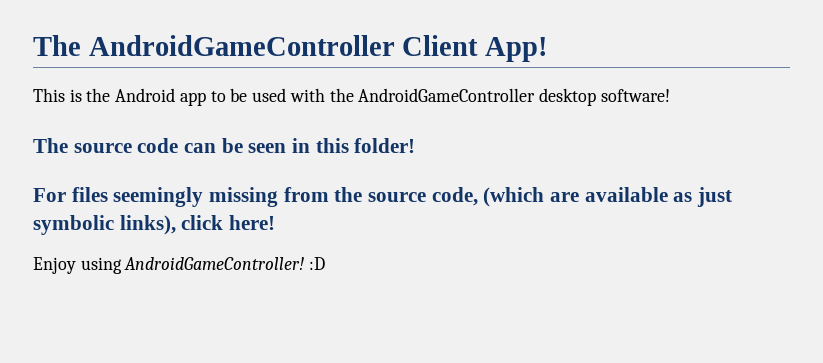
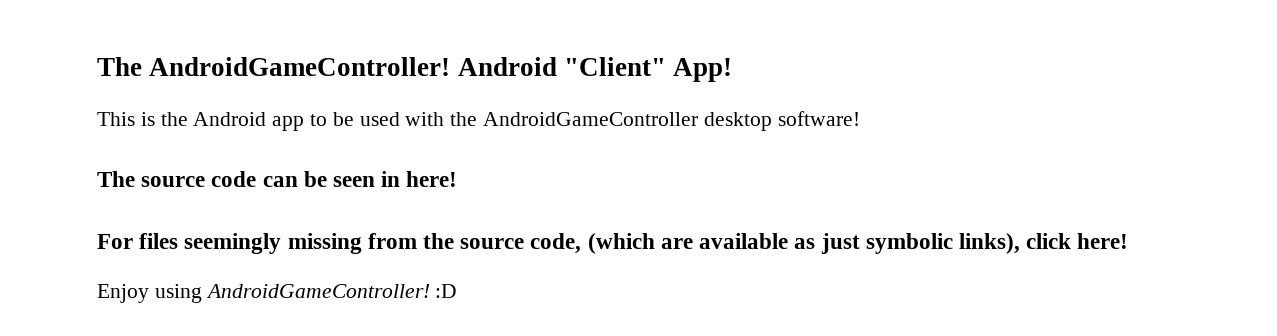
[33,35,479,56] The AndroidGameController Client -> [97,57,666,76] The AndroidGameController! Android "Client"
[315,138,416,153] this folder! -> [406,171,458,187] here!

